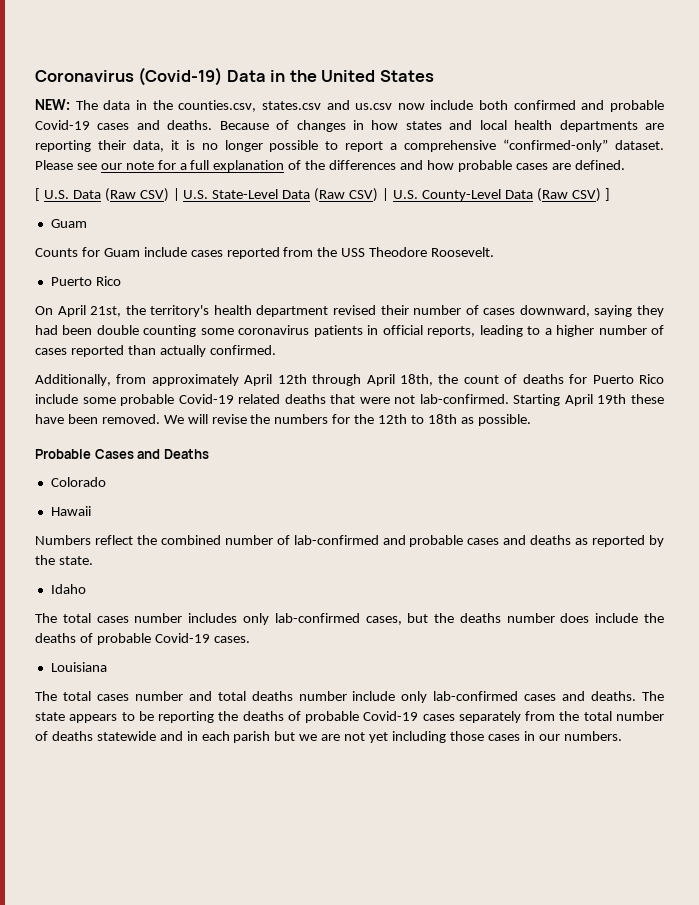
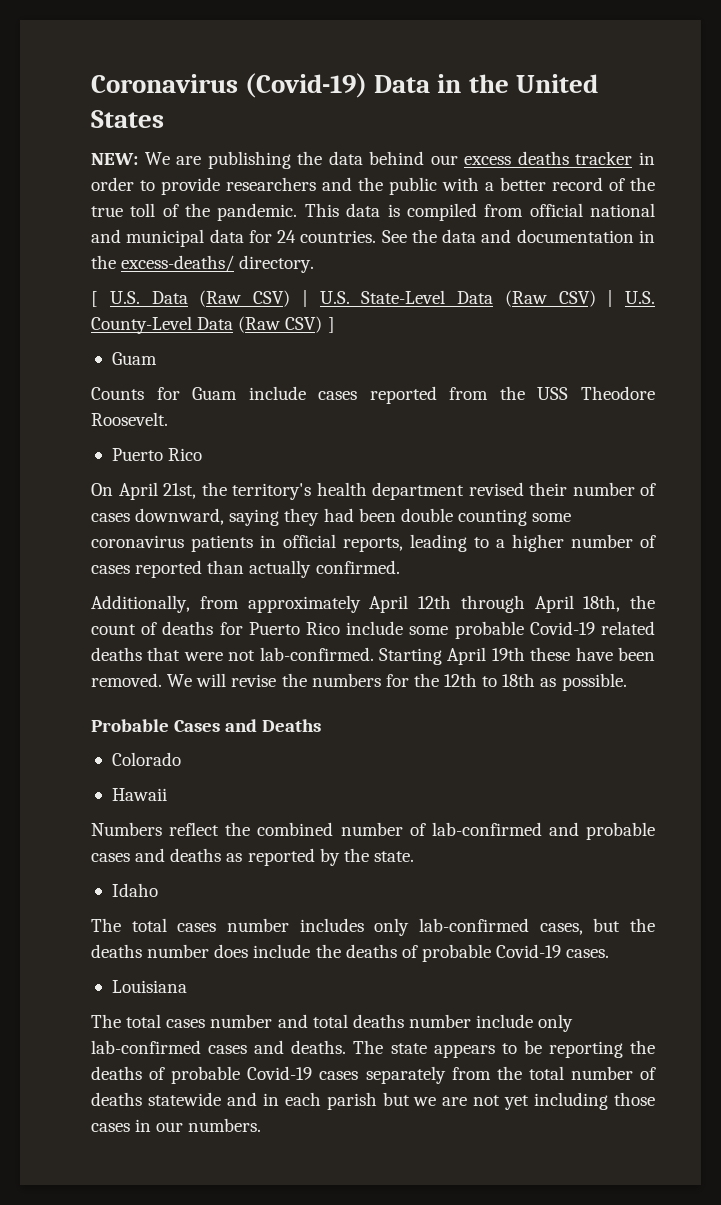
[75,100,665,112] [35,120,665,132] [35,139,664,152] [35,160,625,172] The data in the counties.csv, states.csv and us.csv now include both confirmed and probable Covid-19 cases and deaths. Because of changes in how states and local health departments are reporting their data, it is no longer possible to report a comprehensive “confirmed-only” dataset. Please see our note for a full explanation of the differences and how probable cases are defined. -> [144,151,655,169] [91,177,655,195] [91,203,655,221] [91,229,655,247] [91,255,315,273] We are publishing the data behind our excess deaths tracker in order to provide researchers and the public with a better record of the true toll of the pandemic. This data is compiled from official national and municipal data for 24 countries. See the data and documentation in the excess-deaths/ directory.

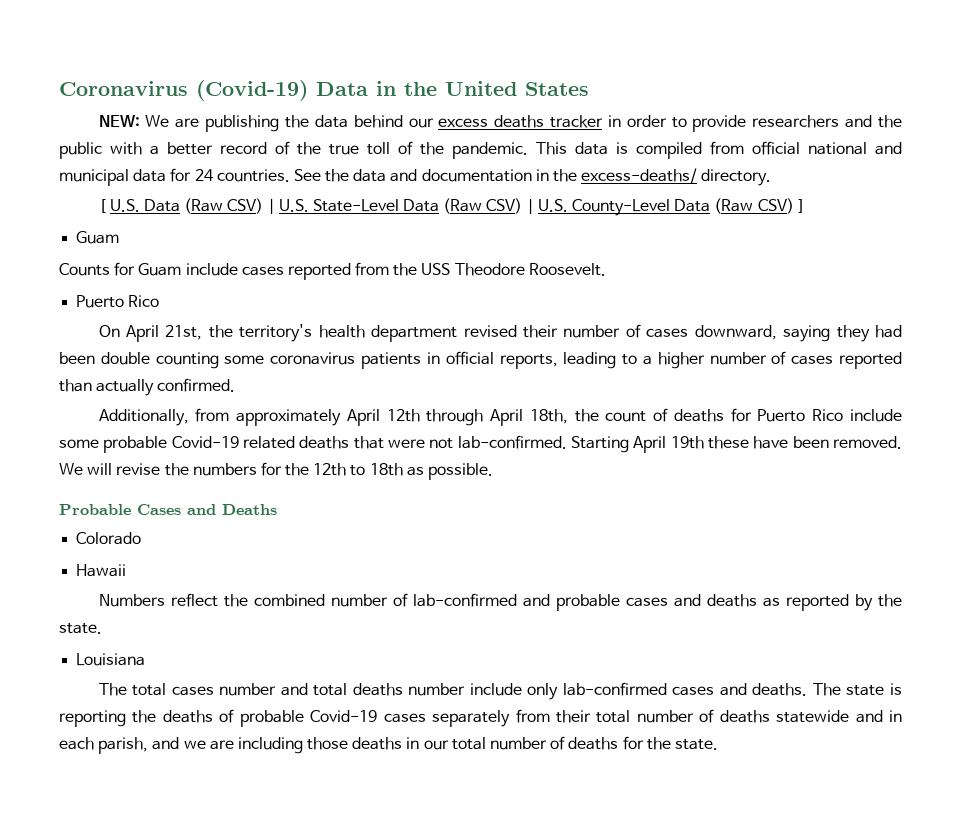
[111,883,158,897] [91,918,656,936] [91,944,610,962] // Idaho // The total cases number includes only lab-confirmed cases, but the deaths number does include the deaths of probable Covid-19 cases. -> (102, 628) none
[433,1040,542,1058] appears to be -> [889,683,902,695] is
[496,1066,522,1080] the -> [555,710,591,723] their
[326,1092,530,1110] parish but we are not yet -> [98,737,234,754] parish, and we are
[91,1123,130,1132] cases -> [352,737,403,750] deaths
[188,1118,262,1132] numbers. -> [451,736,718,750] total number of deaths for the state.

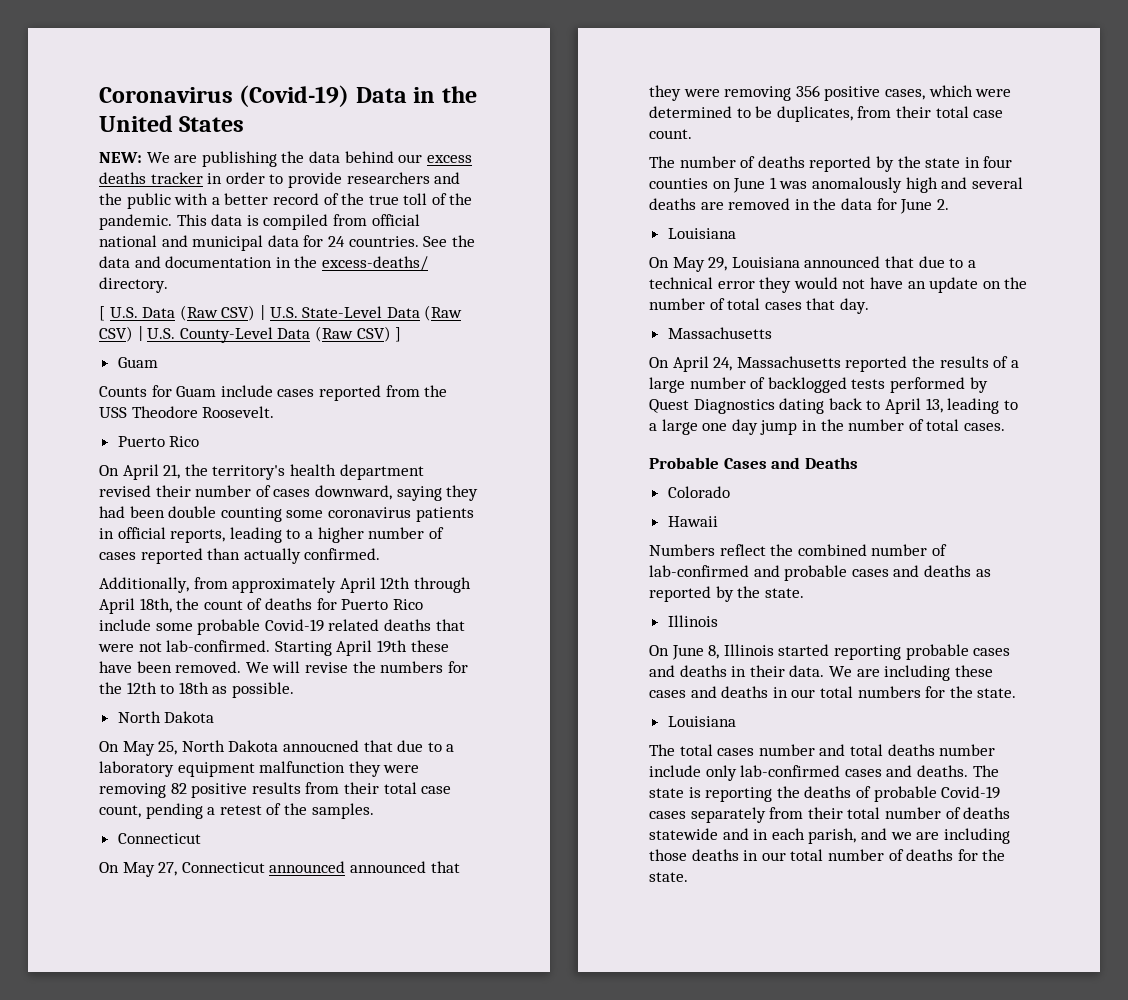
[165,325,203,340] 21st, -> [163,464,181,479] 21,
(494, 471) none -> [117,711,215,723] [99,740,455,756] [99,761,420,777] [99,782,452,798] [99,803,374,819] [117,833,201,844] [99,861,460,877] [649,85,1012,101] [649,106,1004,122] [649,129,692,139] [649,156,1013,172] [649,177,1023,193] [649,198,949,214] [667,228,736,239] [649,256,976,272] [649,277,1028,293] [649,298,869,314] [667,327,772,339] [649,356,1019,372] [649,377,988,393] [649,398,1018,414] [649,419,1005,435] // North Dakota // On May 25, North Dakota annoucned that due to a laboratory equipment malfunction they were removing 82 positive results from their total case count, pending a retest of the samples. // Connecticut // On May 27, Connecticut announced announced that they were removing 356 positive cases, which were determined to be duplicates, from their total case count. // The number of deaths reported by the state in four counties on June 1 was anomalously high and several deaths are removed in the data for June 2. // Louisiana // On May 29, Louisiana announced that due to a technical error they would not have an update on the number of total cases that day. // Massachusetts // On April 24, Massachusetts reported the results of a large number of backlogged tests performed by Quest Diagnostics dating back to April 13, leading to a large one day jump in the number of total cases.
(102, 628) none -> [667,615,718,627] [649,644,1011,660] [649,665,993,681] [649,686,1017,698] // Illinois // On June 8, Illinois started reporting probable cases and deaths in their data. We are including these cases and deaths in our total numbers for the state.

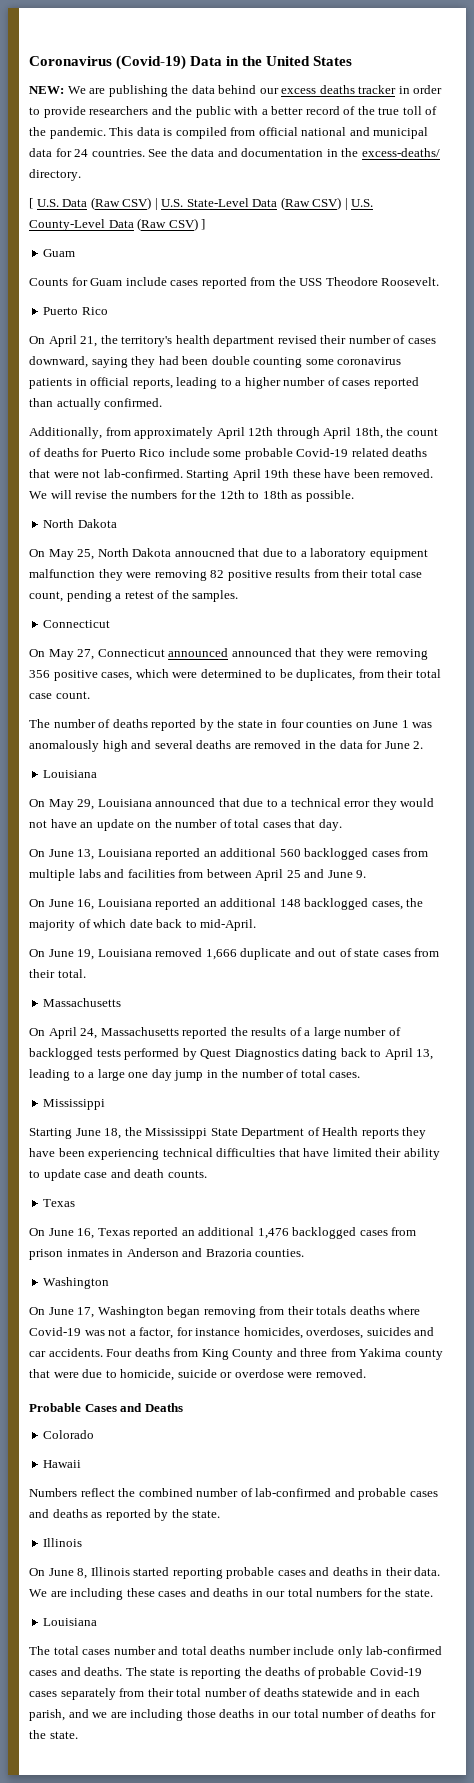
(869, 306) none -> [29,848,429,860] [29,869,367,881] [29,898,424,910] [29,919,257,931] [29,948,440,960] [29,969,86,978] // On June 13, Louisiana reported an additional 560 backlogged cases from multiple labs and facilities from between April 25 and June 9. // On June 16, Louisiana reported an additional 148 backlogged cases, the majority of which date back to mid-April. // On June 19, Louisiana removed 1,666 duplicate and out of state cases from their total.
(1005, 427) none -> [43,1099,106,1110] [29,1127,427,1139] [29,1148,440,1160] [29,1169,207,1181] [43,1199,76,1207] [29,1227,417,1239] [29,1248,305,1260] [43,1277,110,1289] [29,1306,421,1318] [29,1327,435,1339] [29,1348,443,1360] [29,1369,366,1381] // Mississippi // Starting June 18, the Mississippi State Department of Health reports they have been experiencing technical difficulties that have limited their ability to update case and death counts. // Texas // On June 16, Texas reported an additional 1,476 backlogged cases from prison inmates in Anderson and Brazoria counties. // Washington // On June 17, Washington began removing from their totals deaths where Covid-19 was not a factor, for instance homicides, overdoses, suicides and car accidents. Four deaths from King County and three from Yakima county that were due to homicide, suicide or overdose were removed.

